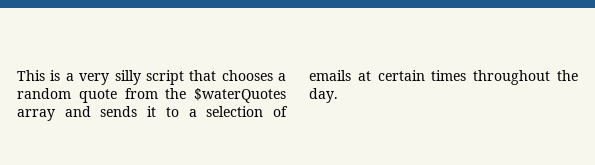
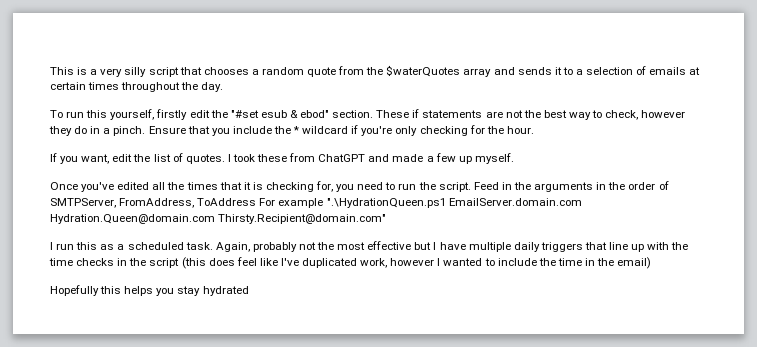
(338, 95) none -> [50,109,686,120] [49,125,534,136] [50,153,514,164] [50,181,669,192] [50,198,582,208] [50,214,387,224] [50,241,689,252] [49,257,652,269] [50,285,249,296] // To run this yourself, firstly edit the "#set esub & ebod" section. These if statements are not the best way to check, however they do in a pinch. Ensure that you include the * wildcard if you're only checking for the hour. // If you want, edit the list of quotes. I took these from ChatGPT and made a few up myself. // Once you've edited all the times that it is checking for, you need to run the script. Feed in the arguments in the order of SMTPServer, FromAddress, ToAddress For example ".\HydrationQueen.ps1 EmailServer.domain.com Hydration.Queen@domain.com Thirsty.Recipient@domain.com" // I run this as a scheduled task. Again, probably not the most effective but I have multiple daily triggers that line up with the time checks in the script (this does feel like I've duplicated work, however I wanted to include the time in the email) // Hopefully this helps you stay hydrated

